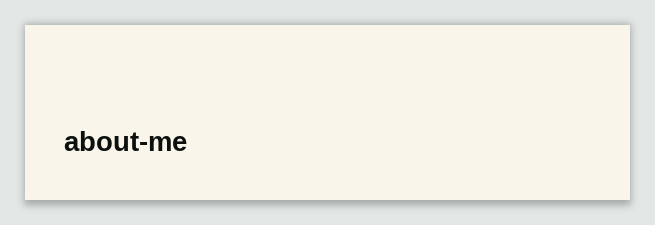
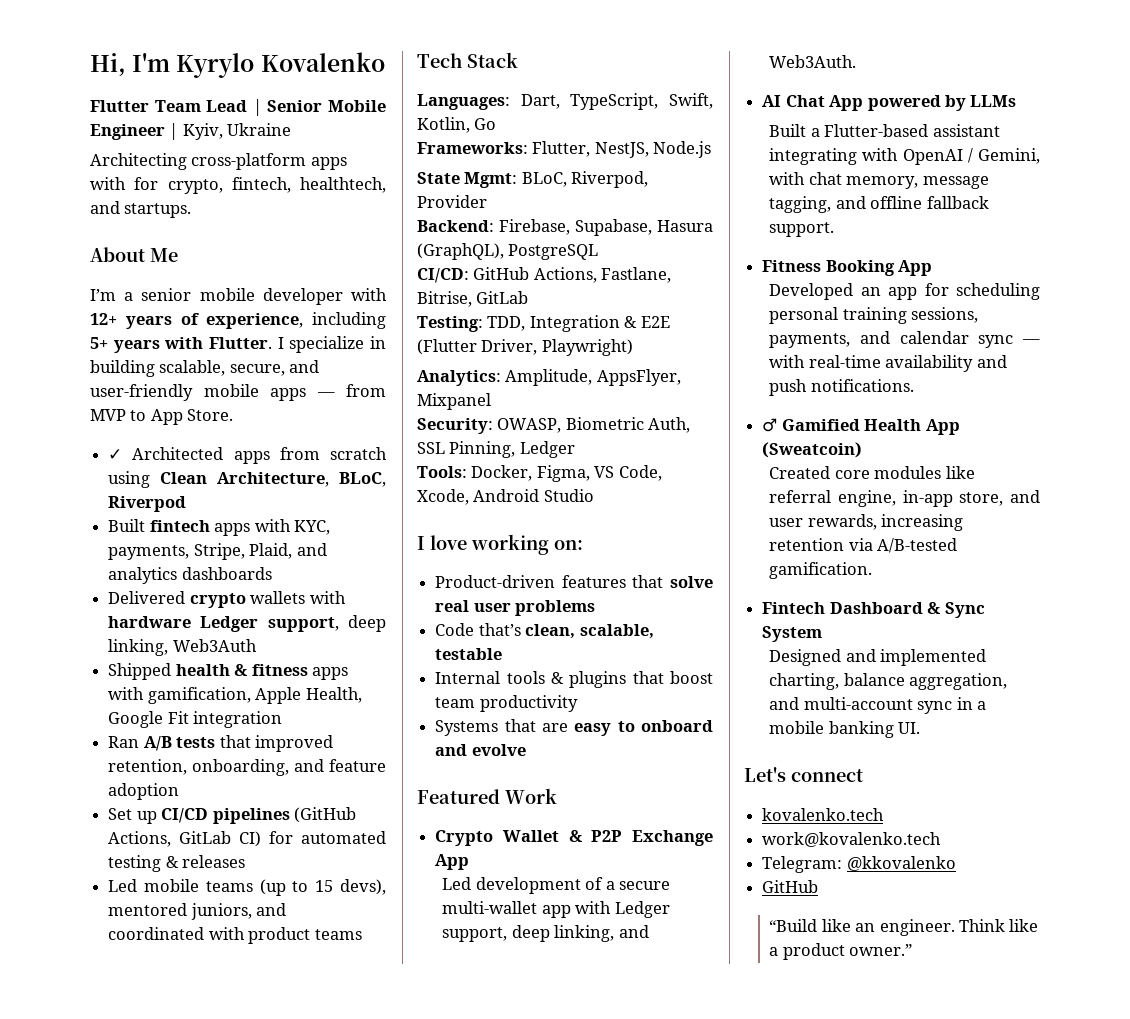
[64,131,187,151] about-me -> [90,52,385,78] [90,99,386,116] [90,123,292,140] [90,153,347,170] [90,177,386,194] [90,201,192,218] [90,247,178,262] [90,288,388,305] [90,312,386,329] [90,336,386,353] [90,360,320,377] [90,384,386,401] [90,409,234,425] [108,447,387,464] [108,471,386,488] [108,496,187,512] [108,519,330,536] [108,543,327,560] [108,567,272,584] [108,591,346,608] [108,615,386,632] [108,639,257,656] [108,663,348,680] [108,687,362,704] [108,711,283,728] [108,735,333,752] [108,759,387,776] [108,783,180,800] [108,807,356,824] [108,831,386,847] [108,855,246,872] [108,879,386,896] [108,903,287,920] [108,927,362,944] [417,52,518,68] [417,93,713,110] [417,117,497,133] [417,141,712,158] [417,171,649,188] [417,195,487,208] [417,219,713,236] [417,243,599,260] [417,267,672,283] [417,291,529,307] [417,315,670,332] [417,339,633,356] [417,369,681,386] [417,393,491,410] [417,417,691,434] [417,441,575,458] [417,465,662,482] [417,489,594,505] [417,534,583,555] [435,575,713,588] [435,600,596,616] [435,623,654,639] [435,648,503,660] [435,671,713,688] [435,695,578,712] [435,719,713,736] [435,744,526,756] [417,788,557,804] [435,830,713,846] [435,854,470,870] [442,877,670,894] [442,901,670,918] [442,925,649,942] [769,55,857,68] [762,95,1017,111] [769,124,1000,137] [769,148,1040,165] [769,172,989,189] [769,196,989,213] [769,222,835,237] [762,260,933,276] [769,283,1040,300] [769,307,979,324] [769,331,1040,348] [769,355,1007,372] [769,379,914,396] [762,418,960,435] [762,442,863,458] [769,466,975,479] [769,490,1040,507] [769,514,964,531] [769,538,958,553] [769,562,873,579] [762,602,985,618] [762,626,823,642] [769,649,987,666] [769,673,1008,690] [769,697,986,714] [769,721,921,738] [744,767,863,782] [762,808,885,821] [762,832,942,847] [762,856,956,873] [762,880,819,893] [769,919,1039,936] [769,943,913,960] Hi, I'm Kyrylo Kovalenko // Flutter Team Lead | Senior Mobile Engineer | Kyiv, Ukraine // Architecting cross-platform apps with for crypto, fintech, healthtech, and startups. // About Me // I’m a senior mobile developer with 12+ years of experience, including 5+ years with Flutter. I specialize in building scalable, secure, and user-friendly mobile apps — from MVP to App Store. // ✓ Architected apps from scratch using Clean Architecture, BLoC, Riverpod // Built fintech apps with KYC, payments, Stripe, Plaid, and analytics dashboards // Delivered crypto wallets with hardware Ledger support, deep linking, Web3Auth // Shipped health & fitness apps with gamification, Apple Health, Google Fit integration // Ran A/B tests that improved retention, onboarding, and feature adoption // Set up CI/CD pipelines (GitHub Actions, GitLab CI) for automated testing & releases // Led mobile teams (up to 15 devs), mentored juniors, and coordinated with product teams // Tech Stack // Languages: Dart, TypeScript, Swift, Kotlin, Go // Frameworks: Flutter, NestJS, Node.js // State Mgmt: BLoC, Riverpod, Provider // Backend: Firebase, Supabase, Hasura (GraphQL), PostgreSQL // CI/CD: GitHub Actions, Fastlane, Bitrise, GitLab // Testing: TDD, Integration & E2E (Flutter Driver, Playwright) // Analytics: Amplitude, AppsFlyer, Mixpanel // Security: OWASP, Biometric Auth, SSL Pinning, Ledger // Tools: Docker, Figma, VS Code, Xcode, Android Studio // I love working on: // Product-driven features that solve real user problems // Code that’s clean, scalable, testable // Internal tools & plugins that boost team productivity // Systems that are easy to onboard and evolve // Featured Work // Crypto Wallet & P2P Exchange App // Led development of a secure multi-wallet app with Ledger support, deep linking, and Web3Auth. // AI Chat App powered by LLMs // Built a Flutter-based assistant integrating with OpenAI / Gemini, with chat memory, message tagging, and offline fallback support. // Fitness Booking App // Developed an app for scheduling personal training sessions, payments, and calendar sync — with real-time availability and push notifications. // ♂ Gamified Health App (Sweatcoin) // Created core modules like referral engine, in-app store, and user rewards, increasing retention via A/B-tested gamification. // Fintech Dashboard & Sync System // Designed and implemented charting, balance aggregation, and multi-account sync in a mobile banking UI. // Let's connect // kovalenko.tech // work@kovalenko.tech // Telegram: @kkovalenko // GitHub // “Build like an engineer. Think like a product owner.”

